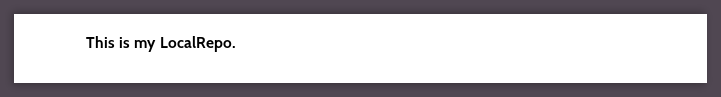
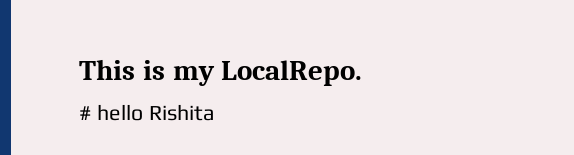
(236, 44) none -> [79,104,215,121] // # hello Rishita

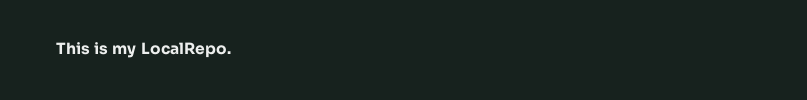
[79,104,215,121] // # hello Rishita -> (231, 50) none

